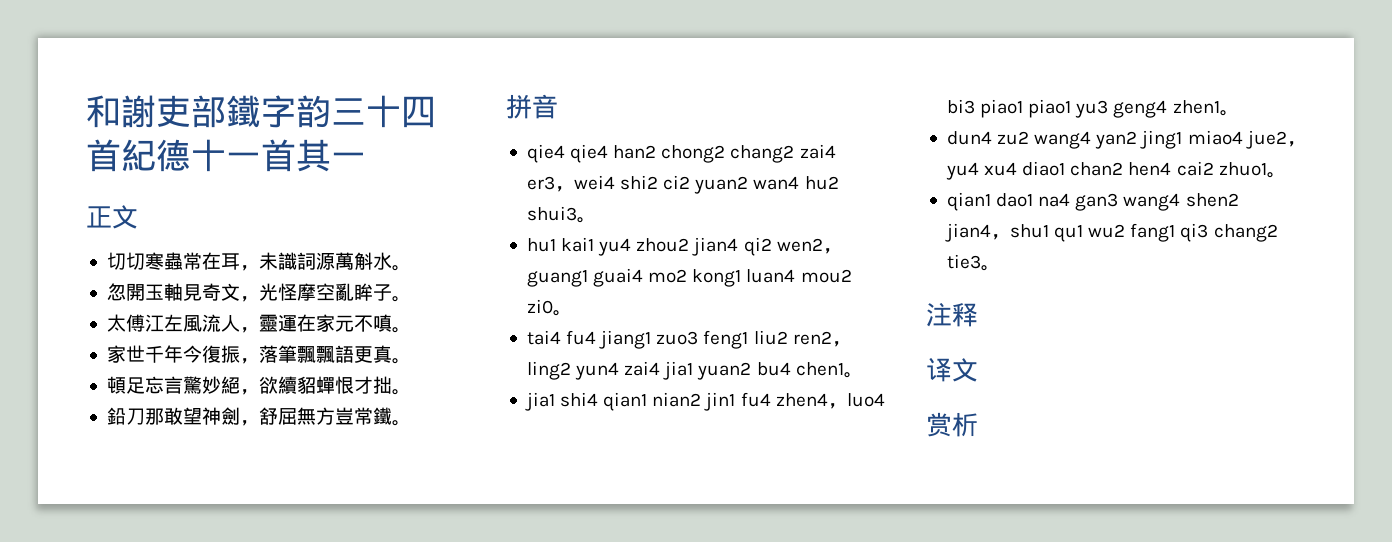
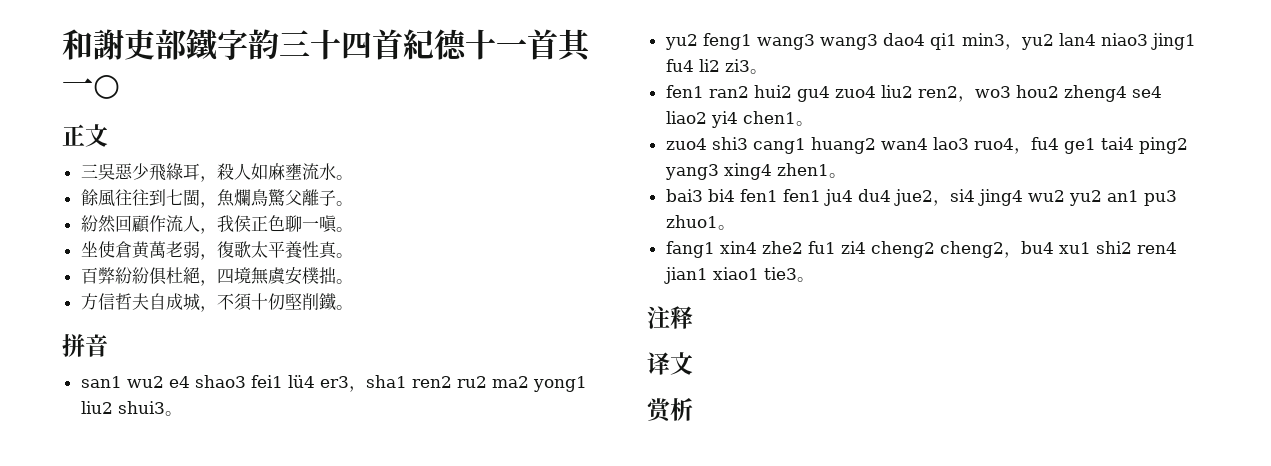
(366, 160) none -> [93,75,120,99] ○
[106,252,411,271] [106,283,411,302] [106,314,411,333] [106,345,411,364] [106,376,411,395] [106,407,411,426] [506,94,558,119] [526,144,836,163] [526,175,839,194] [526,206,596,223] [526,237,842,256] [526,268,852,287] [526,299,572,316] [526,330,851,349] [526,361,863,380] [524,392,885,411] [946,99,1239,118] [946,130,1306,149] [945,161,1286,180] [946,192,1239,211] [944,223,1278,242] 切切寒蟲常在耳，未識詞源萬斛水。 // 忽開玉軸見奇文，光怪摩空亂眸子。 // 太傅江左風流人，靈運在家元不嗔。 // 家世千年今復振，落筆飄飄語更真。 // 頓足忘言驚妙絕，欲續貂蟬恨才拙。 // 鉛刀那敢望神劍，舒屈無方豈常鐵。 // 拼音 // qie4 qie4 han2 chong2 chang2 zai4 er3，wei4 shi2 ci2 yuan2 wan4 hu2 shui3。 // hu1 kai1 yu4 zhou2 jian4 qi2 wen2，guang1 guai4 mo2 kong1 luan4 mou2 zi0。 // tai4 fu4 jiang1 zuo3 feng1 liu2 ren2，ling2 yun4 zai4 jia1 yuan2 bu4 chen1。 // jia1 shi4 qian1 nian2 jin1 fu4 zhen4，luo4 bi3 piao1 piao1 yu3 geng4 zhen1。 // dun4 zu2 wang4 yan2 jing1 miao4 jue2，yu4 xu4 diao1 chan2 hen4 cai2 zhuo1。 // qian1 dao1 na4 gan3 wang4 shen2 jian4，shu1 qu1 wu2 fang1 qi3 chang2 -> [80,163,353,182] [80,189,353,208] [80,215,353,234] [80,241,353,260] [80,267,353,286] [80,293,353,312] [62,334,108,357] [80,375,587,392] [80,401,182,416] [664,33,1196,50] [665,59,767,74] [665,85,1162,102] [665,111,813,128] [665,137,1188,154] [664,163,846,180] [665,189,1177,206] [665,215,735,230] [665,241,1177,258] [663,267,759,284] 三吳惡少飛綠耳，殺人如麻壅流水。 // 餘風往往到七閩，魚爛鳥驚父離子。 // 紛然回顧作流人，我侯正色聊一嗔。 // 坐使倉黄萬老弱，復歌太平養性真。 // 百弊紛紛俱杜絕，四境無虞安樸拙。 // 方信哲夫自成城，不須十仞堅削鐵。 // 拼音 // san1 wu2 e4 shao3 fei1 lü4 er3，sha1 ren2 ru2 ma2 yong1 liu2 shui3。 // yu2 feng1 wang3 wang3 dao4 qi1 min3，yu2 lan4 niao3 jing1 fu4 li2 zi3。 // fen1 ran2 hui2 gu4 zuo4 liu2 ren2，wo3 hou2 zheng4 se4 liao2 yi4 chen1。 // zuo4 shi3 cang1 huang2 wan4 lao3 ruo4，fu4 ge1 tai4 ping2 yang3 xing4 zhen1。 // bai3 bi4 fen1 fen1 ju4 du4 jue2，si4 jing4 wu2 yu2 an1 pu3 zhuo1。 // fang1 xin4 zhe2 fu1 zi4 cheng2 cheng2，bu4 xu1 shi2 ren4 jian1 xiao1

